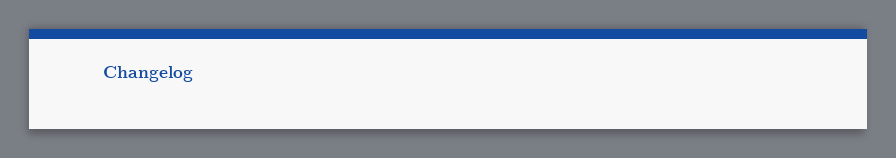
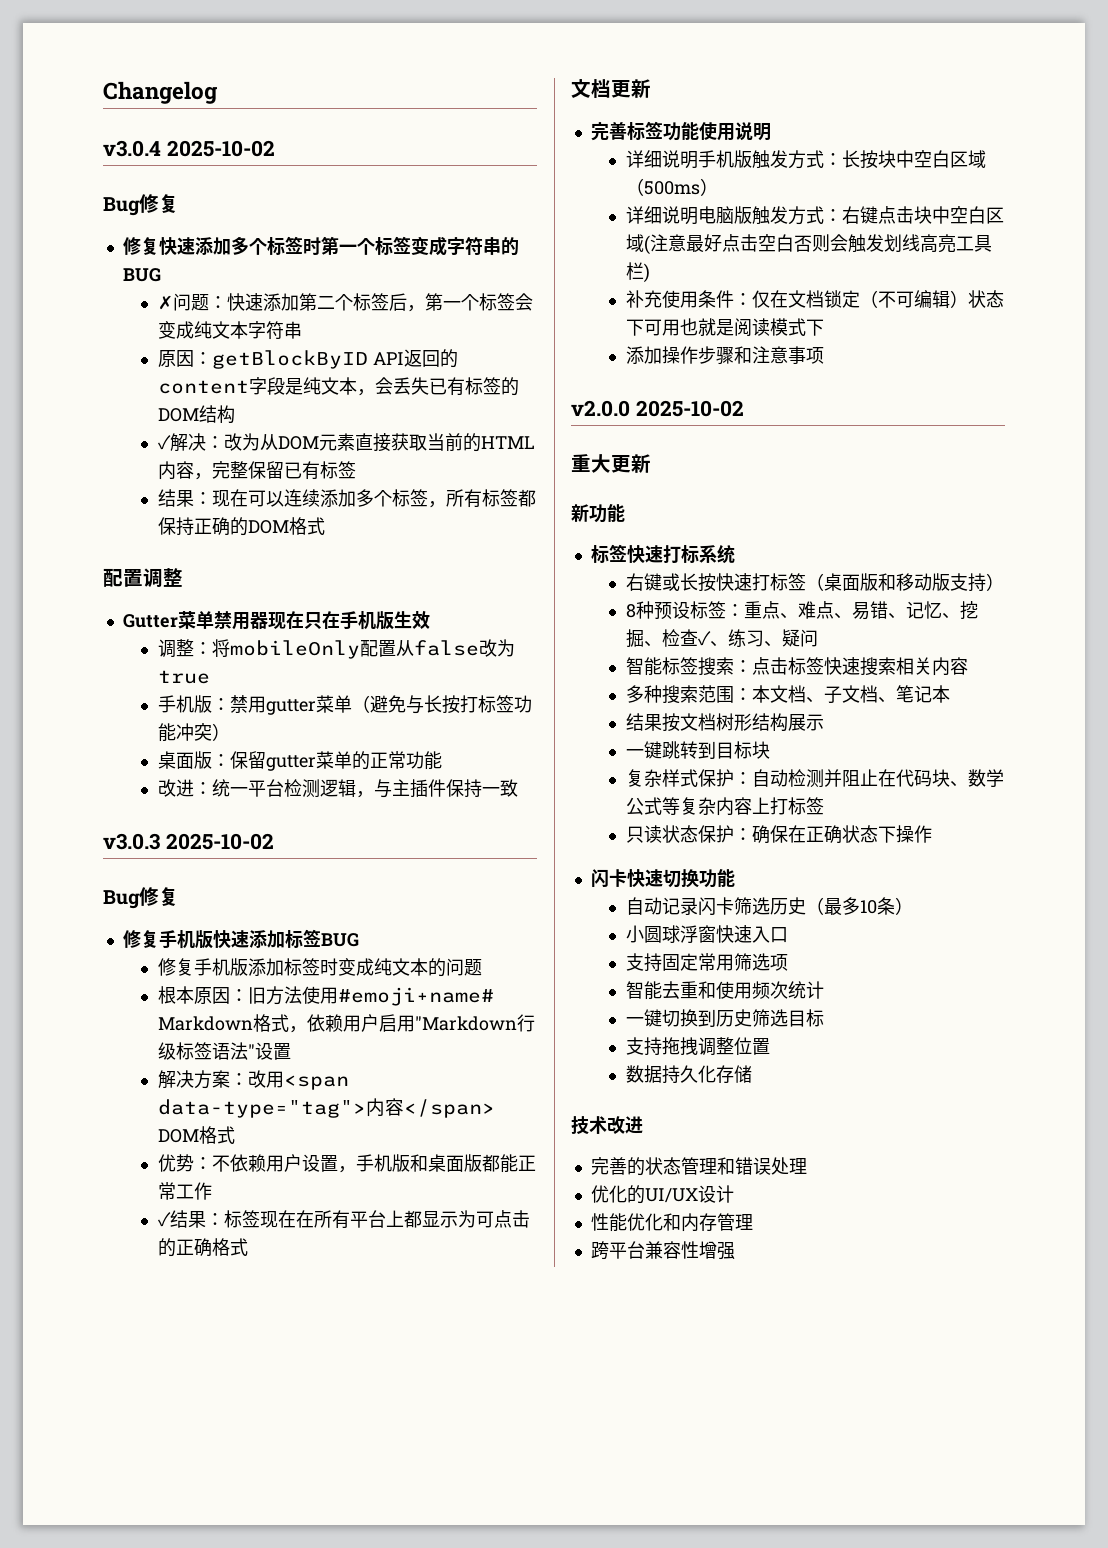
(193, 74) none -> [103,140,275,157] [103,194,179,216] [122,236,519,256] [122,268,161,282] [157,293,533,312] [157,321,302,340] [157,349,458,369] [157,377,519,396] [157,405,235,424] [157,433,535,452] [157,461,356,480] [157,489,536,508] [157,517,325,536] [103,568,183,588] [122,610,430,630] [157,639,515,659] [157,670,210,684] [157,695,532,715] [157,723,230,742] [157,751,442,771] [157,779,518,798] [103,833,274,850] [103,887,179,909] [122,929,359,949] [157,958,482,977] [157,986,494,1006] [157,1014,535,1033] [157,1042,291,1060] [157,1070,349,1090] [157,1098,495,1118] [157,1126,235,1144] [157,1154,536,1173] [157,1182,212,1200] [157,1210,530,1229] [157,1238,248,1257] [571,79,651,98] [590,121,771,141] [625,150,986,169] [625,178,718,196] [625,206,1004,225] [625,234,992,255] [625,262,650,283] [625,290,1004,308] [625,318,824,336] [625,346,824,365] [571,400,744,417] [571,454,651,473] [571,504,625,523] [590,544,735,564] [625,573,1004,592] [625,601,978,620] [625,629,818,648] [625,657,968,676] [625,685,950,704] [625,713,824,732] [625,741,770,759] [625,769,1004,788] [625,797,824,816] [625,825,932,844] [590,869,735,888] [625,897,913,915] [625,925,788,943] [625,953,788,972] [625,981,824,1000] [625,1009,824,1027] [625,1037,770,1056] [625,1065,752,1084] [571,1116,643,1135] [590,1157,807,1176] [590,1185,734,1204] [590,1213,753,1232] [590,1241,735,1260] // v3.0.4 2025-10-02 // Bug修复 // 修复快速添加多个标签时第一个标签变成字符串的BUG // ✗问题：快速添加第二个标签后，第一个标签会变成纯文本字符串 // 原因：getBlockByID API返回的content字段是纯文本，会丢失已有标签的DOM结构 // ✓解决：改为从DOM元素直接获取当前的HTML内容，完整保留已有标签 // 结果：现在可以连续添加多个标签，所有标签都保持正确的DOM格式 // 配置调整 // Gutter菜单禁用器现在只在手机版生效 // 调整：将mobileOnly配置从false改为true // 手机版：禁用gutter菜单（避免与长按打标签功能冲突） // 桌面版：保留gutter菜单的正常功能 // 改进：统一平台检测逻辑，与主插件保持一致 // v3.0.3 2025-10-02 // Bug修复 // 修复手机版快速添加标签BUG // 修复手机版添加标签时变成纯文本的问题 // 根本原因：旧方法使用#emoji+name# Markdown格式，依赖用户启用"Markdown行级标签语法"设置 // 解决方案：改用<span data-type="tag">内容</span> DOM格式 // 优势：不依赖用户设置，手机版和桌面版都能正常工作 // ✓结果：标签现在在所有平台上都显示为可点击的正确格式 // 文档更新 // 完善标签功能使用说明 // 详细说明手机版触发方式：长按块中空白区域（500ms） // 详细说明电脑版触发方式：右键点击块中空白区域(注意最好点击空白否则会触发划线高亮工具栏) // 补充使用条件：仅在文档锁定（不可编辑）状态下可用也就是阅读模式下 // 添加操作步骤和注意事项 // v2.0.0 2025-10-02 // 重大更新 // 新功能 // 标签快速打标系统 // 右键或长按快速打标签（桌面版和移动版支持） // 8种预设标签：重点、难点、易错、记忆、挖掘、检查✓、练习、疑问 // 智能标签搜索：点击标签快速搜索相关内容 // 多种搜索范围：本文档、子文档、笔记本 // 结果按文档树形结构展示 // 一键跳转到目标块 // 复杂样式保护：自动检测并阻止在代码块、数学公式等复杂内容上打标签 // 只读状态保护：确保在正确状态下操作 // 闪卡快速切换功能 // 自动记录闪卡筛选历史（最多10条） // 小圆球浮窗快速入口 // 支持固定常用筛选项 // 智能去重和使用频次统计 // 一键切换到历史筛选目标 // 支持拖拽调整位置 // 数据持久化存储 // 技术改进 // 完善的状态管理和错误处理 // 优化的UI/UX设计 // 性能优化和内存管理 // 跨平台兼容性增强

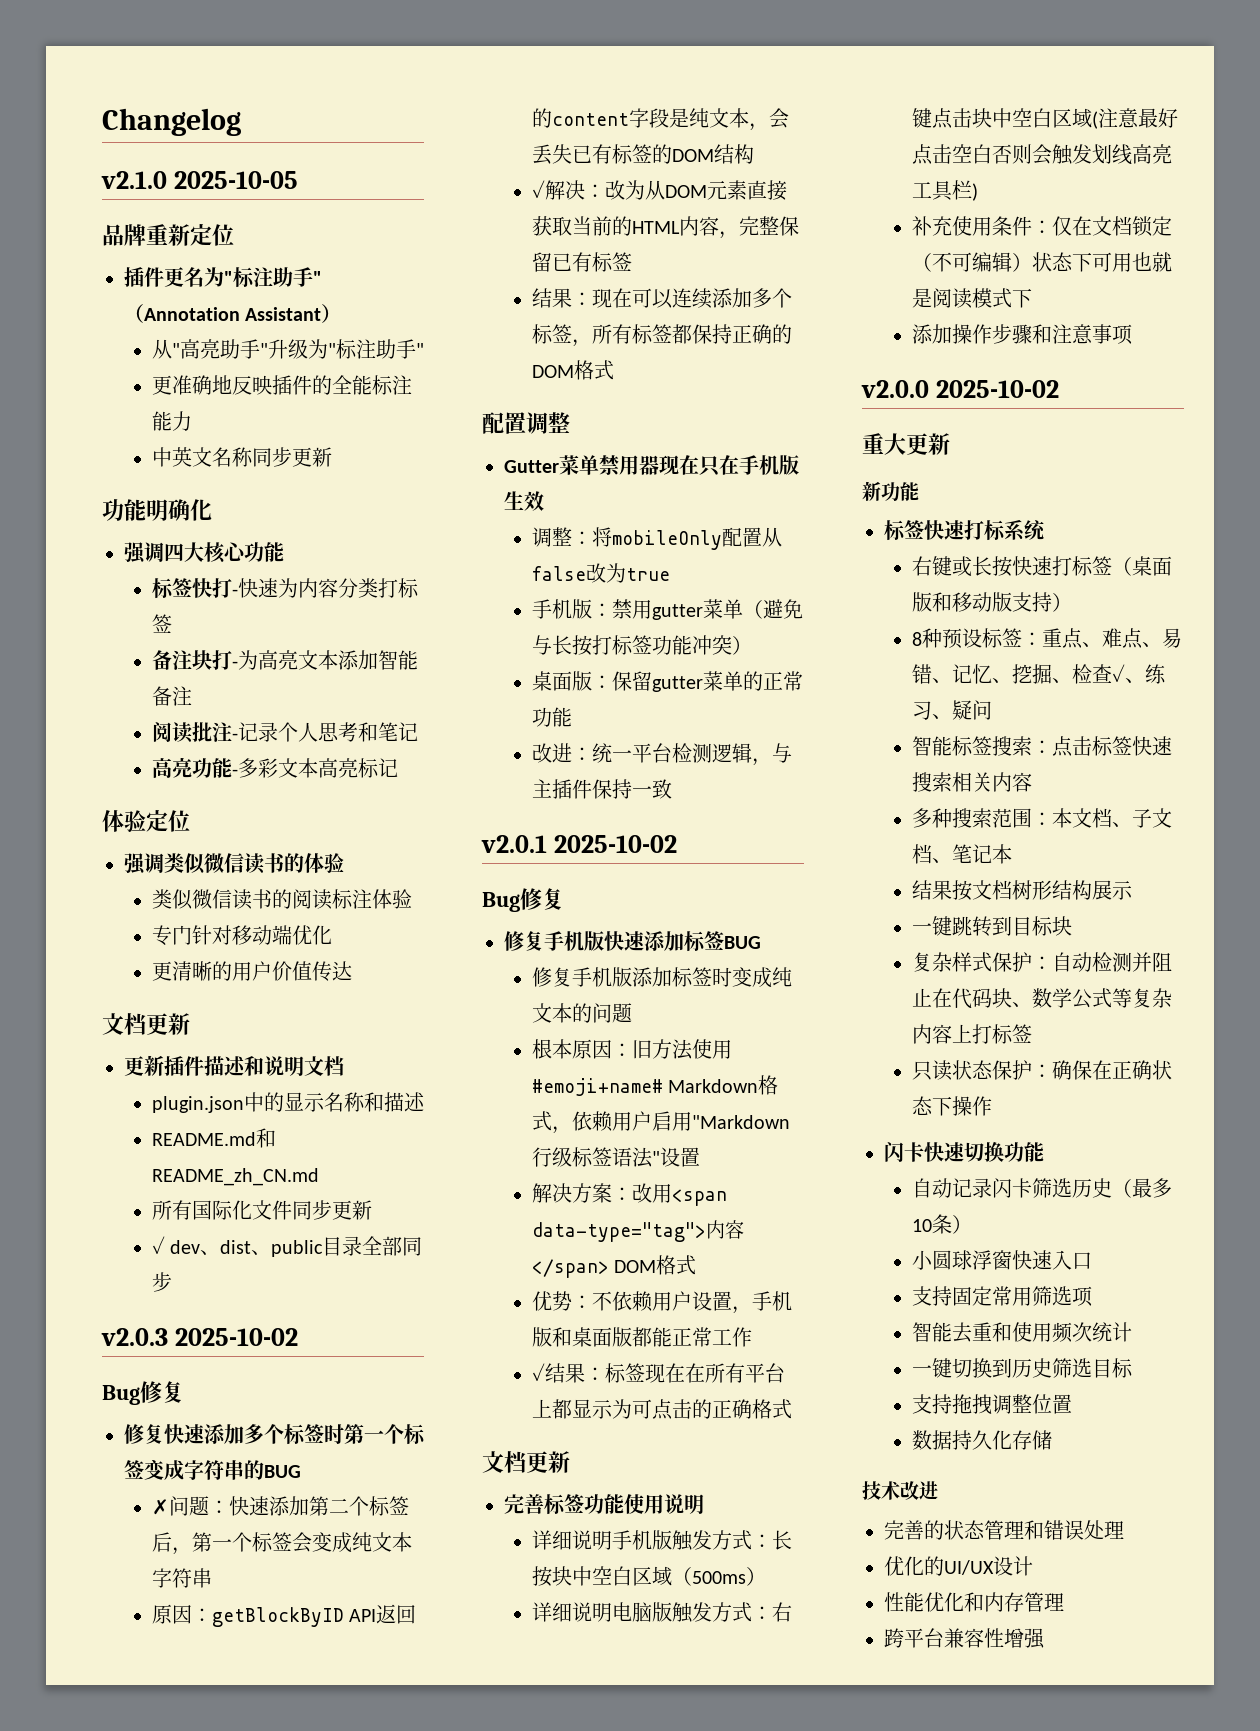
[103,140,161,157] v3.0.4 -> [101,171,298,189] [102,224,234,246] [124,267,322,288] [124,304,342,323] [151,339,424,359] [151,375,412,395] [151,411,192,431] [151,447,332,467] [102,499,212,521] [124,542,284,564] [151,578,419,599] [151,614,172,633] [151,650,418,670] [151,686,192,706] [151,722,418,743] [151,757,398,778] [102,810,190,832] [124,853,344,875] [151,889,412,910] [151,925,332,946] [151,961,352,981] [102,1013,190,1035] [124,1055,344,1076] [151,1092,425,1113] [151,1128,276,1148] [151,1168,319,1186] [151,1200,372,1220] [151,1236,423,1257] [151,1272,172,1292] [101,1328,168,1346] v2.1.0 2025-10-05 // 品牌重新定位 // 插件更名为"标注助手"（Annotation Assistant） // 从"高亮助手"升级为"标注助手" // 更准确地反映插件的全能标注能力 // 中英文名称同步更新 // 功能明确化 // 强调四大核心功能 // 标签快打-快速为内容分类打标签 // 备注块打-为高亮文本添加智能备注 // 阅读批注-记录个人思考和笔记 // 高亮功能-多彩文本高亮标记 // 体验定位 // 强调类似微信读书的体验 // 类似微信读书的阅读标注体验 // 专门针对移动端优化 // 更清晰的用户价值传达 // 文档更新 // 更新插件描述和说明文档 // plugin.json中的显示名称和描述 // README.md和README_zh_CN.md // 所有国际化文件同步更新 // ✓ dev、dist、public目录全部同步 // v2.0.3
[103,833,160,850] v3.0.3 -> [481,835,547,853] v2.0.1

